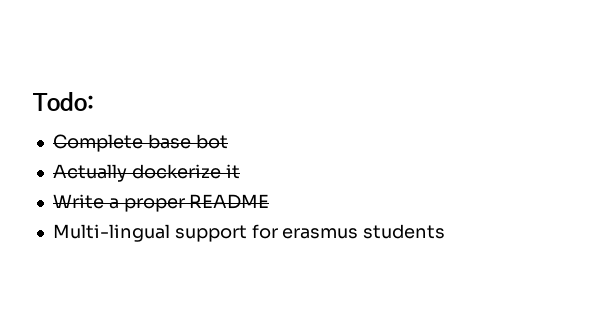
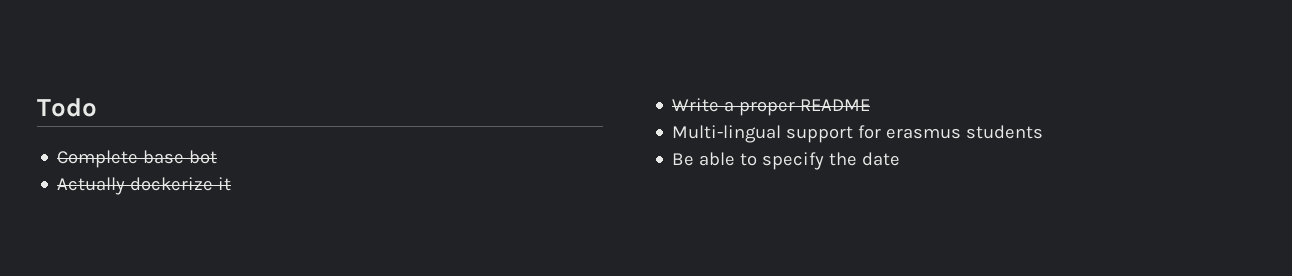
[33,92,94,111] Todo: -> [37,98,97,117] Todo
(446, 231) none -> [672,152,901,170] // Be able to specify the date

